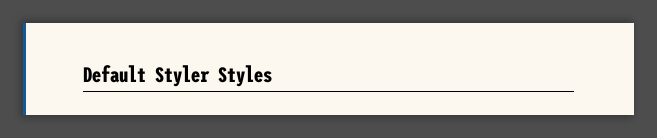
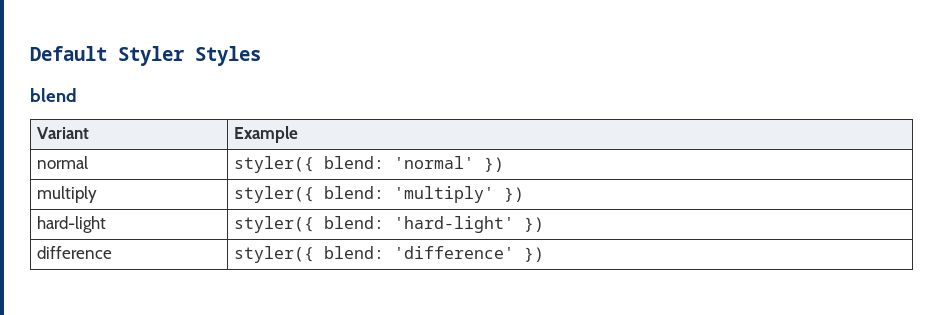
(272, 76) none -> [30,88,77,102] [37,127,90,139] [234,126,299,143] [37,156,89,169] [234,156,505,173] [37,186,98,203] [234,186,525,203] [37,216,107,233] [234,216,545,233] [37,246,113,259] [234,246,545,263] // blend // Variant | Example // normal | styler({ blend: 'normal' }) // multiply | styler({ blend: 'multiply' }) // hard-light | styler({ blend: 'hard-light' }) // difference | styler({ blend: 'difference' })

